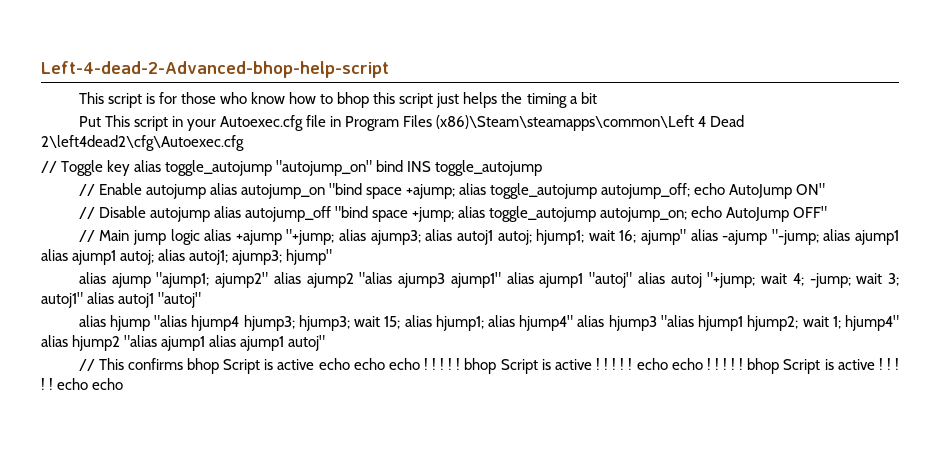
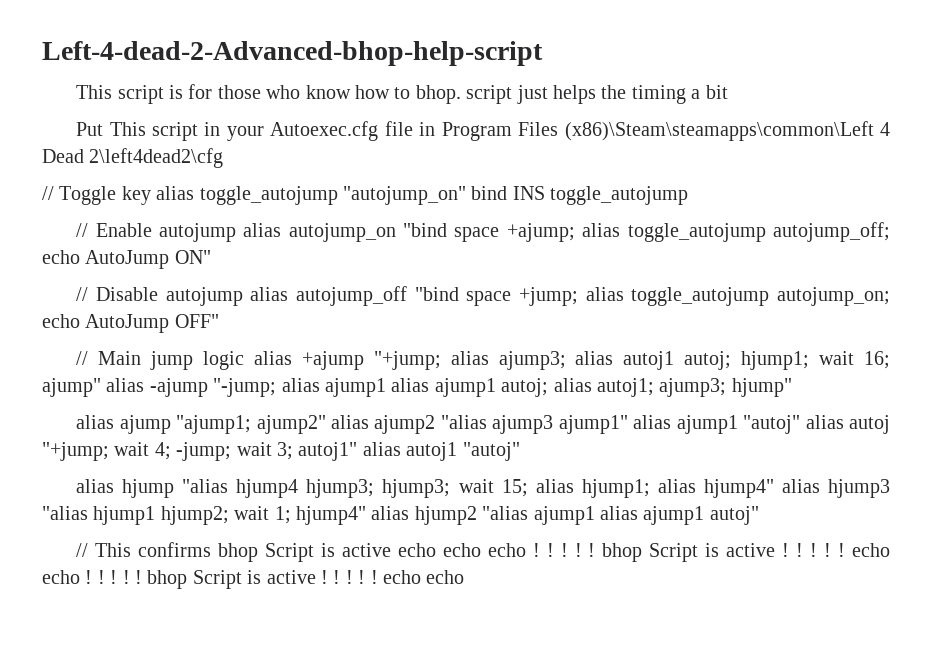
[337,92,396,108] bhop this -> [415,85,461,104] bhop.
[41,135,244,151] 2\left4dead2\cfg\Autoexec.cfg -> [89,148,224,168] 2\left4dead2\cfg

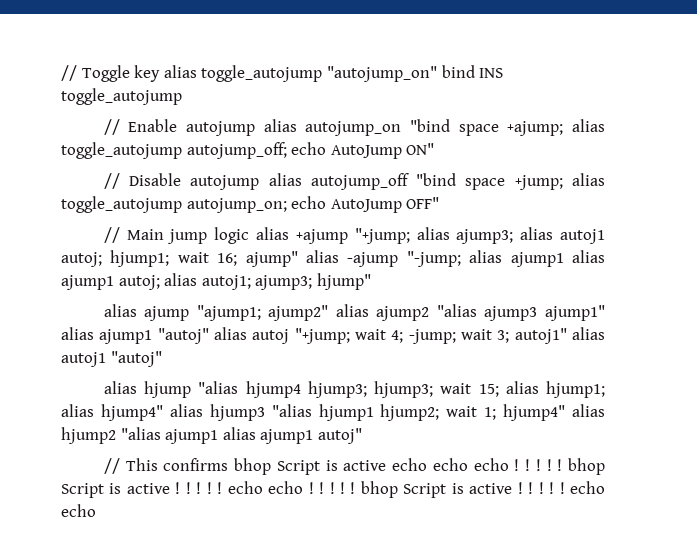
[42,41,543,66] [76,84,728,104] [76,121,890,141] [42,148,224,168] Left-4-dead-2-Advanced-bhop-help-script // This script is for those who know how to bhop. script just helps the timing a bit // Put This script in your Autoexec.cfg file in Program Files (x86)\Steam\steamapps\common\Left 4 Dead 2\left4dead2\cfg // -> (61, 73) none

